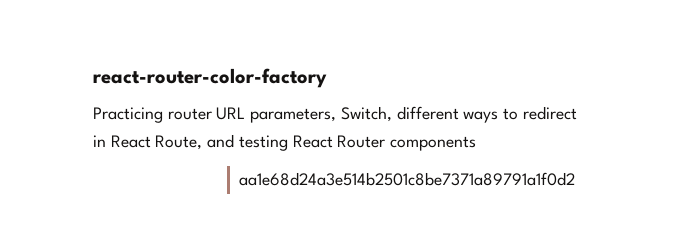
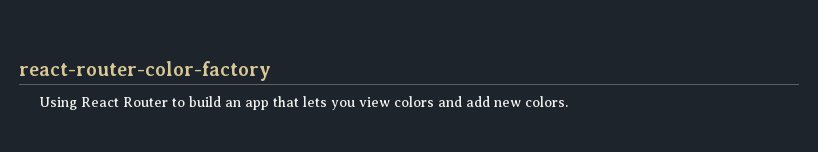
[93,106,577,123] [93,134,477,151] [239,172,576,186] Practicing router URL parameters, Switch, different ways to redirect in React Route, and testing React Router components // aa1e68d24a3e514b2501c8be7371a89791a1f0d2 -> [39,96,569,110] Using React Router to build an app that lets you view colors and add new colors.

